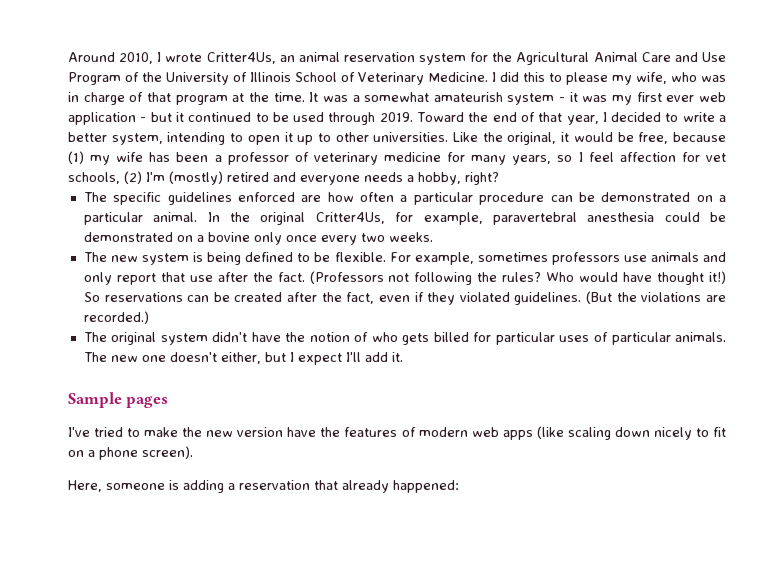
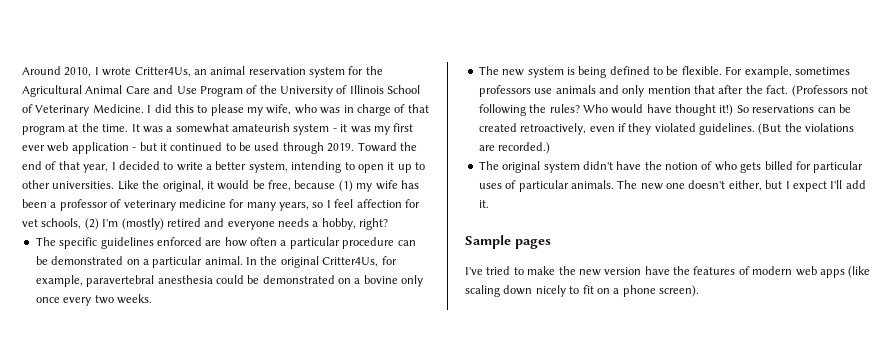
[116,272,213,285] report that use -> [647,85,715,94] mention that
[287,292,375,304] after the fact, -> [520,123,587,135] retroactively,
[68,480,459,493] // Here, someone is adding a reservation that already happened: -> (699, 291) none

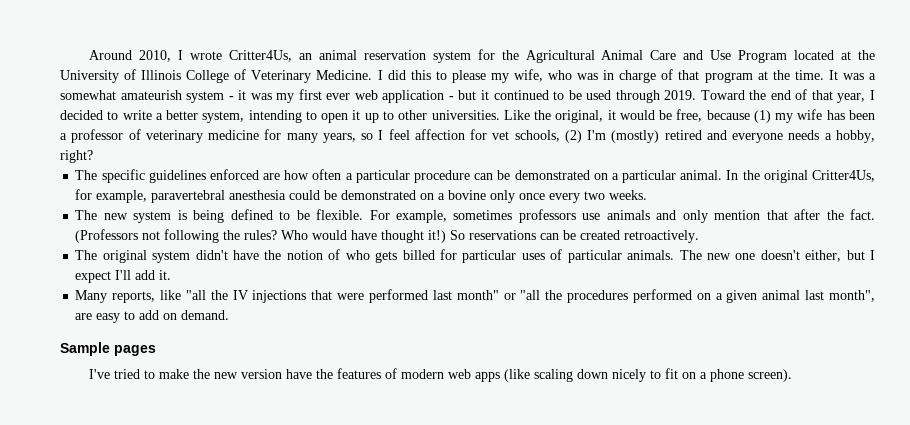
[246,85,258,94] of -> [794,50,852,60] located at
[387,85,421,94] School -> [186,70,230,83] College
[520,123,855,135] [478,142,551,154] retroactively, even if they violated guidelines. (But the violations are recorded.) -> [624,230,700,243] retroactively.
(489, 204) none -> [75,289,876,303] [75,310,230,323] // Many reports, like "all the IV injections that were performed last month" or "all the procedures performed on a given animal last month", are easy to add on demand.

